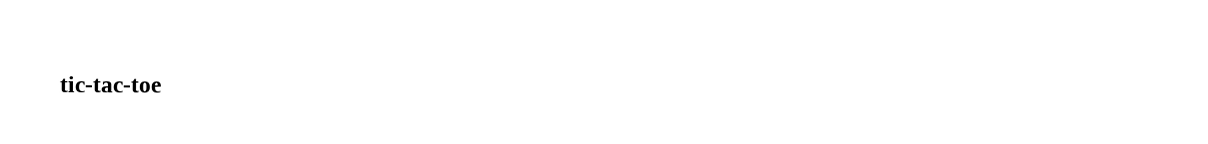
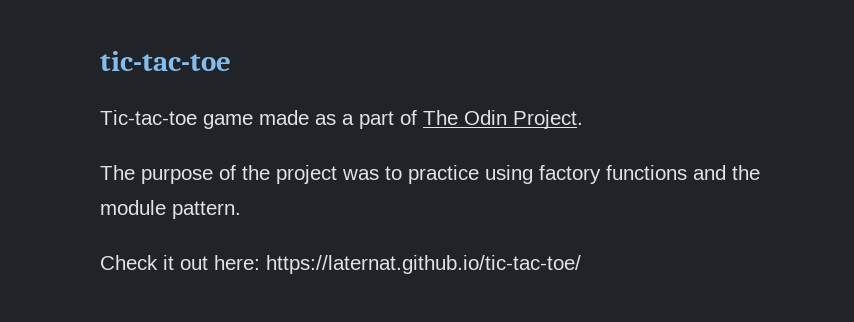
(161, 84) none -> [100,110,583,129] [100,165,760,184] [100,200,241,219] [100,255,581,274] // Tic-tac-toe game made as a part of The Odin Project. // The purpose of the project was to practice using factory functions and the module pattern. // Check it out here: https://laternat.github.io/tic-tac-toe/

